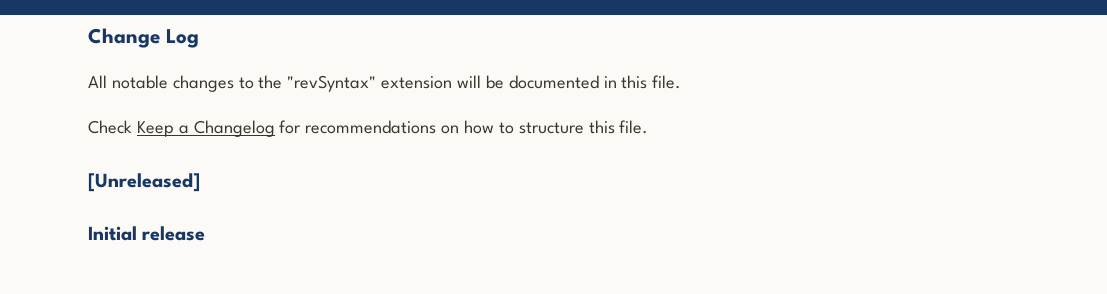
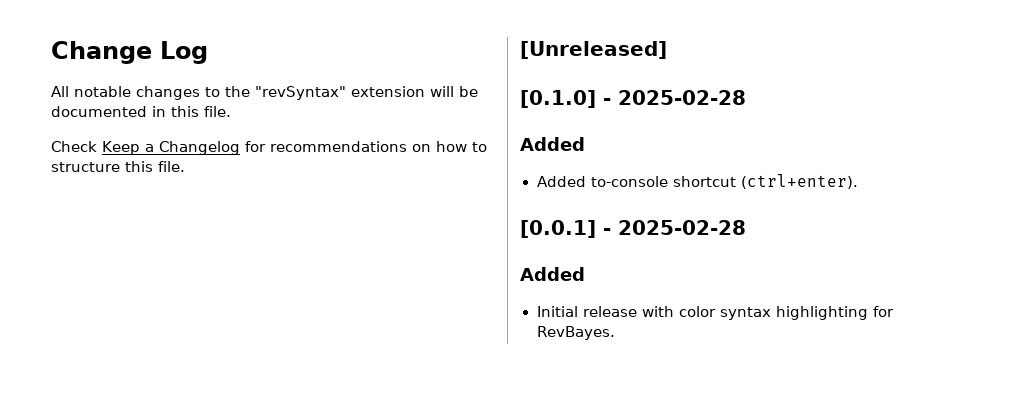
[88,226,206,241] Initial release -> [520,90,746,108] [520,137,585,151] [536,174,858,189] [520,220,746,238] [520,267,585,281] [536,306,894,320] [536,326,615,340] [0.1.0] - 2025-02-28 // Added // Added to-console shortcut (ctrl+enter). // [0.0.1] - 2025-02-28 // Added // Initial release with color syntax highlighting for RevBayes.

